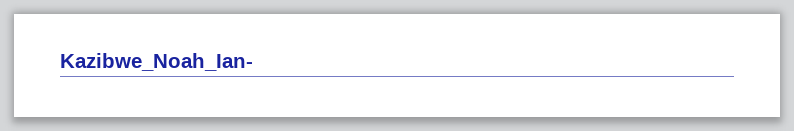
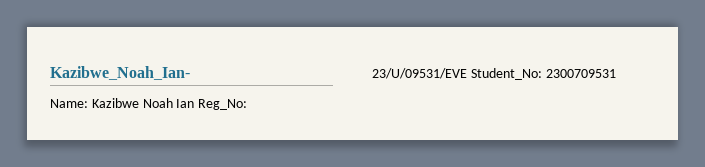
(253, 62) none -> [50,98,248,110] [372,68,616,80] // Name: Kazibwe Noah Ian Reg_No: 23/U/09531/EVE Student_No: 2300709531

